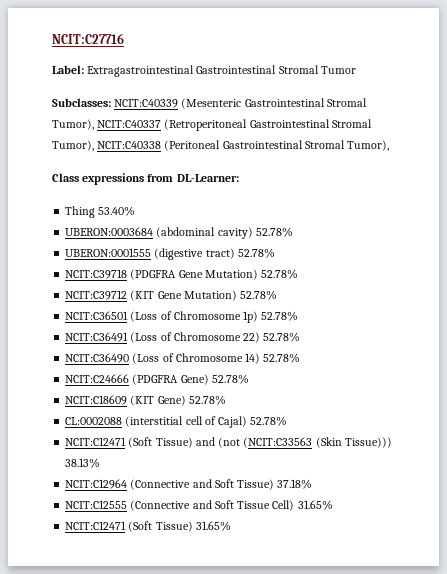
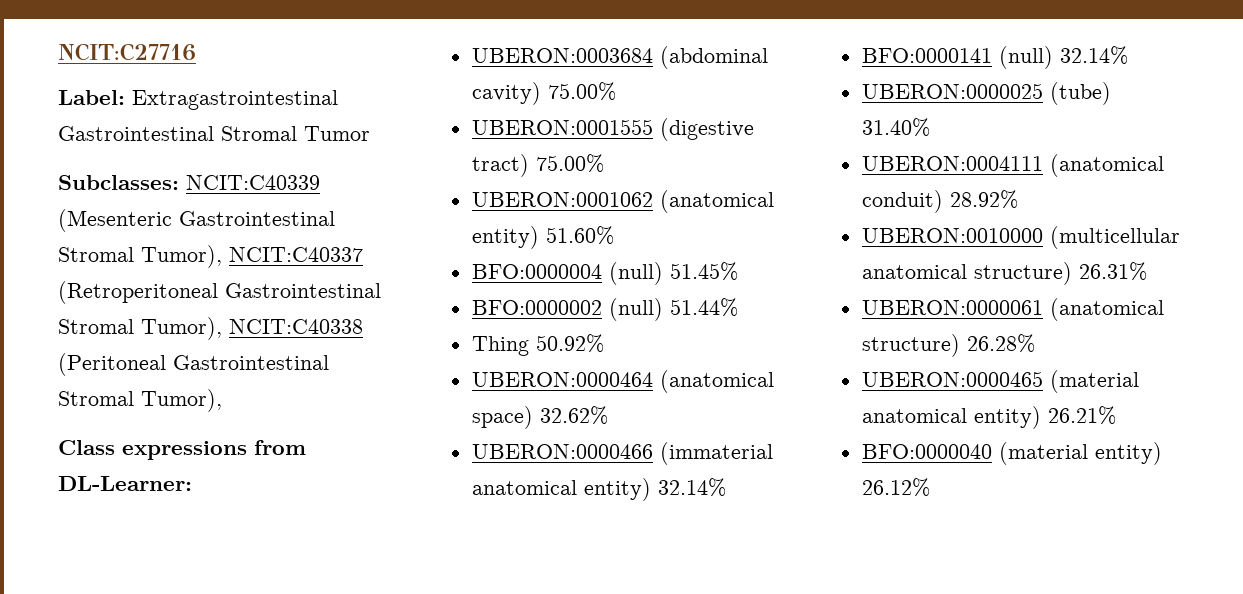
[65,206,136,218] // Thing 53.40% -> (192, 483) none
[255,227,293,237] 52.78% -> [547,82,616,101] 75.00%
[237,248,275,258] [65,269,299,280] [65,290,278,301] [65,311,299,323] [65,332,301,343] [65,353,301,364] [65,374,249,385] [65,395,226,406] [65,416,288,428] [65,437,392,448] [65,458,101,468] [65,479,313,490] [65,500,333,511] [65,521,231,532] 52.78% // NCIT:C39718 (PDGFRA Gene Mutation) 52.78% // NCIT:C39712 (KIT Gene Mutation) 52.78% // NCIT:C36501 (Loss of Chromosome 1p) 52.78% // NCIT:C36491 (Loss of Chromosome 22) 52.78% // NCIT:C36490 (Loss of Chromosome 14) 52.78% // NCIT:C24666 (PDGFRA Gene) 52.78% // NCIT:C18609 (KIT Gene) 52.78% // CL:0002088 (interstitial cell of Cajal) 52.78% // NCIT:C12471 (Soft Tissue) and (not (NCIT:C33563 (Skin Tissue))) 38.13% // NCIT:C12964 (Connective and Soft Tissue) 37.18% // NCIT:C12555 (Connective and Soft Tissue Cell) 31.65% // NCIT:C12471 (Soft Tissue) 31.65% -> [535,154,604,173] [471,190,774,213] [471,226,614,249] [471,262,738,285] [471,298,738,321] [471,334,604,356] [471,370,774,393] [471,406,608,429] [471,442,773,465] [471,478,726,501] [861,46,1128,69] [861,82,1111,105] [861,118,930,137] [861,154,1164,177] [861,190,1018,213] [861,226,1180,249] [861,262,1147,285] [861,298,1164,321] [861,334,1035,357] [861,370,1139,393] [861,406,1116,429] [861,442,1162,465] [861,478,930,497] 75.00% // UBERON:0001062 (anatomical entity) 51.60% // BFO:0000004 (null) 51.45% // BFO:0000002 (null) 51.44% // Thing 50.92% // UBERON:0000464 (anatomical space) 32.62% // UBERON:0000466 (immaterial anatomical entity) 32.14% // BFO:0000141 (null) 32.14% // UBERON:0000025 (tube) 31.40% // UBERON:0004111 (anatomical conduit) 28.92% // UBERON:0010000 (multicellular anatomical structure) 26.31% // UBERON:0000061 (anatomical structure) 26.28% // UBERON:0000465 (material anatomical entity) 26.21% // BFO:0000040 (material entity) 26.12%

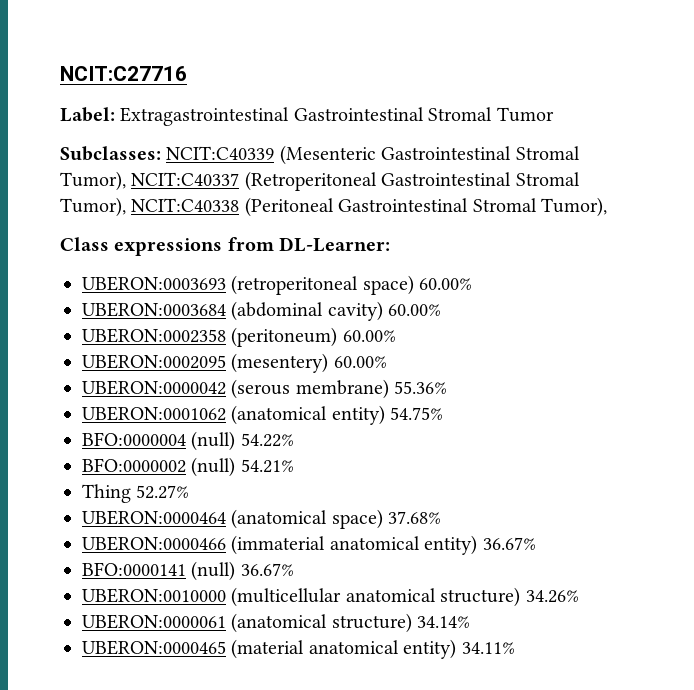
(192, 483) none -> [82,275,473,295] // UBERON:0003693 (retroperitoneal space) 60.00%
[547,82,616,101] [471,118,754,141] [471,154,604,177] 75.00% // UBERON:0001555 (digestive tract) 75.00% -> [388,304,442,316] [82,327,396,347] [82,353,387,373] [82,379,448,399] 60.00% // UBERON:0002358 (peritoneum) 60.00% // UBERON:0002095 (mesentery) 60.00% // UBERON:0000042 (serous membrane) 55.36%
[545,226,614,245] 51.60% -> [390,407,444,420] 54.75%
[669,262,738,281] 51.45% -> [240,433,294,447] 54.22%
[669,298,738,317] 51.44% -> [240,459,294,473] 54.21%
[535,334,604,353] 50.92% -> [136,485,190,499] 52.27%
[539,406,608,425] 32.62% -> [388,511,442,524] 37.68%
[657,478,726,497] 32.14% -> [482,537,536,550] 36.67%
[1059,46,1128,65] [861,82,1111,105] [861,118,930,137] [861,154,1164,177] [861,190,1018,213] 32.14% // UBERON:0000025 (tube) 31.40% // UBERON:0004111 (anatomical conduit) 28.92% -> [240,563,294,576] 36.67%
[1078,262,1147,281] 26.31% -> [525,590,579,603] 34.26%
[966,334,1035,353] 26.28% -> [417,616,471,628] 34.14%
[1047,406,1116,425] [861,442,1162,465] [861,478,930,497] 26.21% // BFO:0000040 (material entity) 26.12% -> [461,642,515,654] 34.11%

